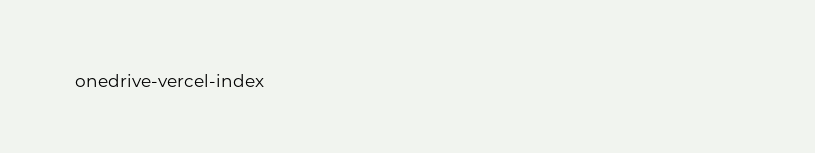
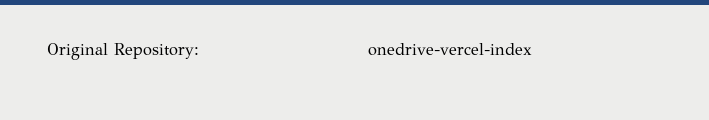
(75, 80) none -> [47,43,199,60] Original Repository:

